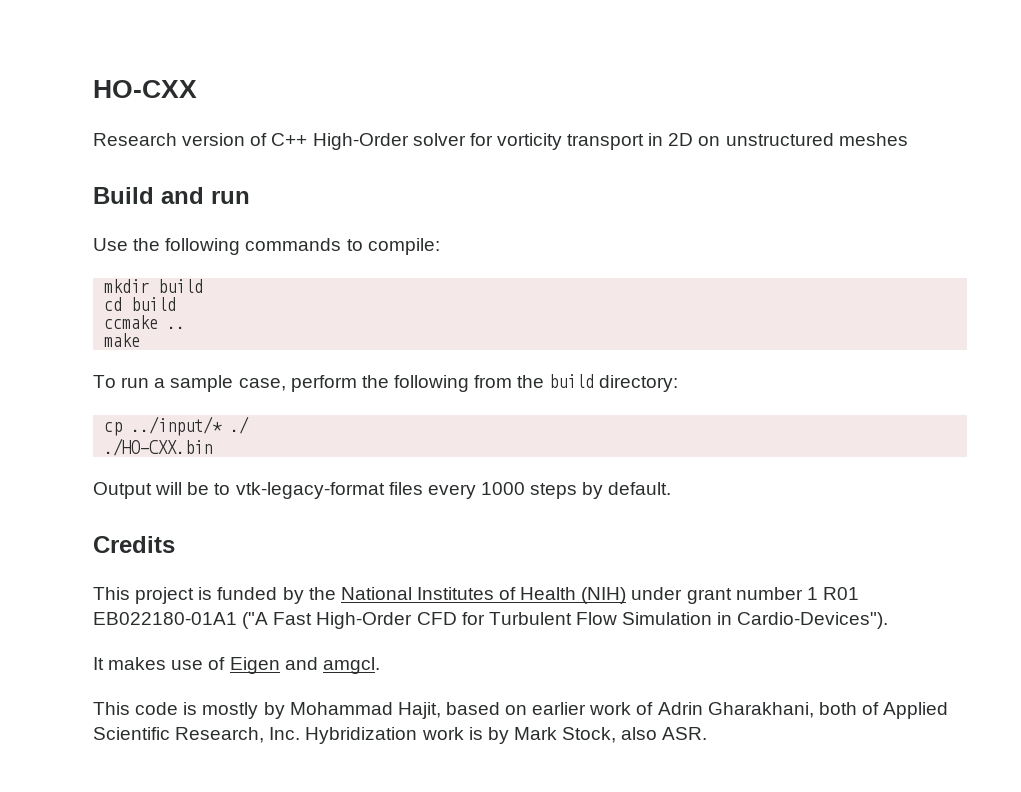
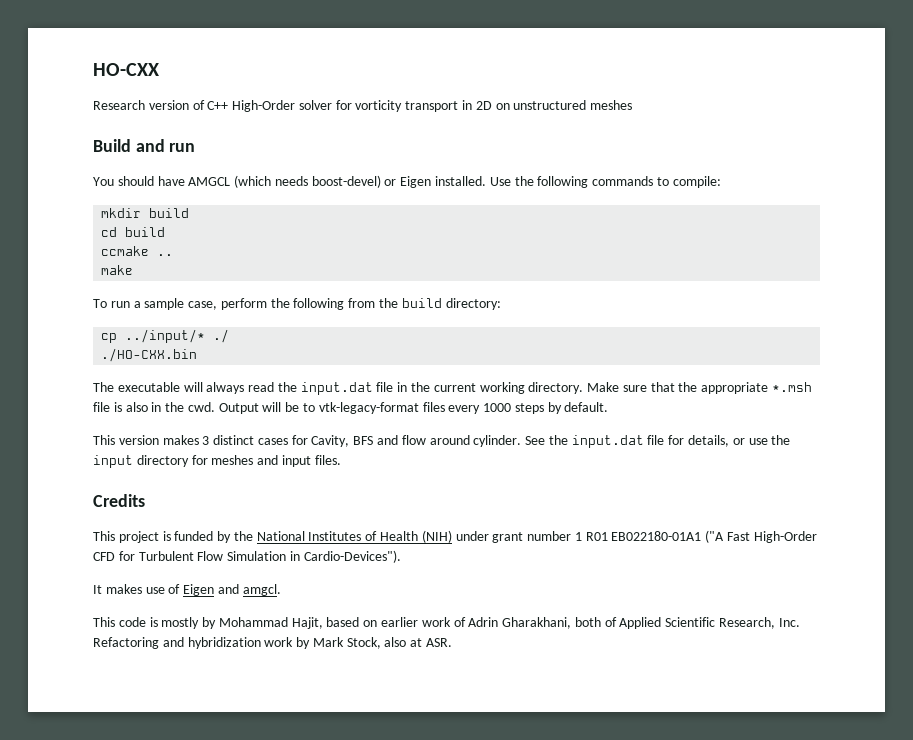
(250, 197) none -> [93,175,487,188] You should have AMGCL (which needs boost-devel) or Eigen installed.
(213, 447) none -> [93,382,813,395] [93,402,215,412] The executable will always read the input.dat file in the current working directory. Make sure that the appropriate *.msh file is also in the cwd.
(672, 488) none -> [93,435,791,448] [93,455,341,468] // This version makes 3 distinct cases for Cavity, BFS and flow around cylinder. See the input.dat file for details, or use the input directory for meshes and input files.
[305,727,483,744] Hybridization work is -> [93,637,294,649] Refactoring and hybridization work
(658, 733) none -> [410,638,423,647] at

